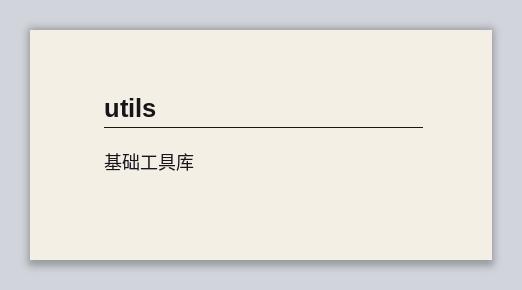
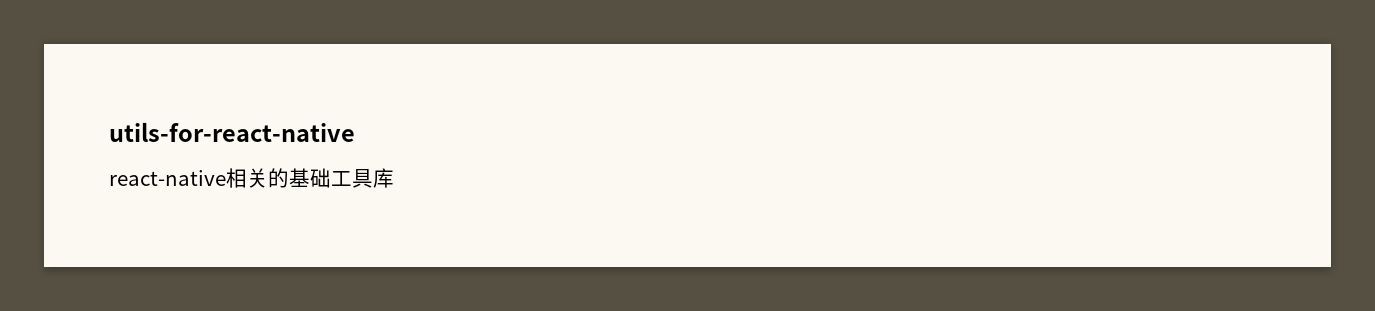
[104,98,156,117] utils // -> [109,122,355,142] [109,168,289,188] utils-for-react-native // react-native相关的

